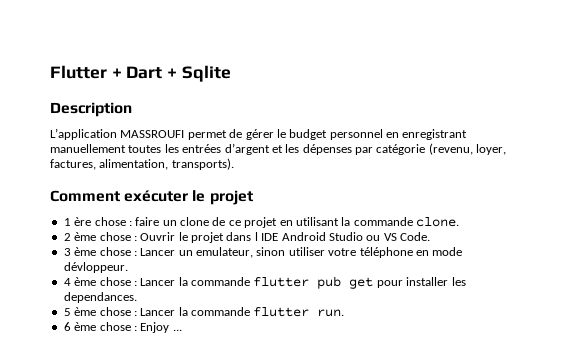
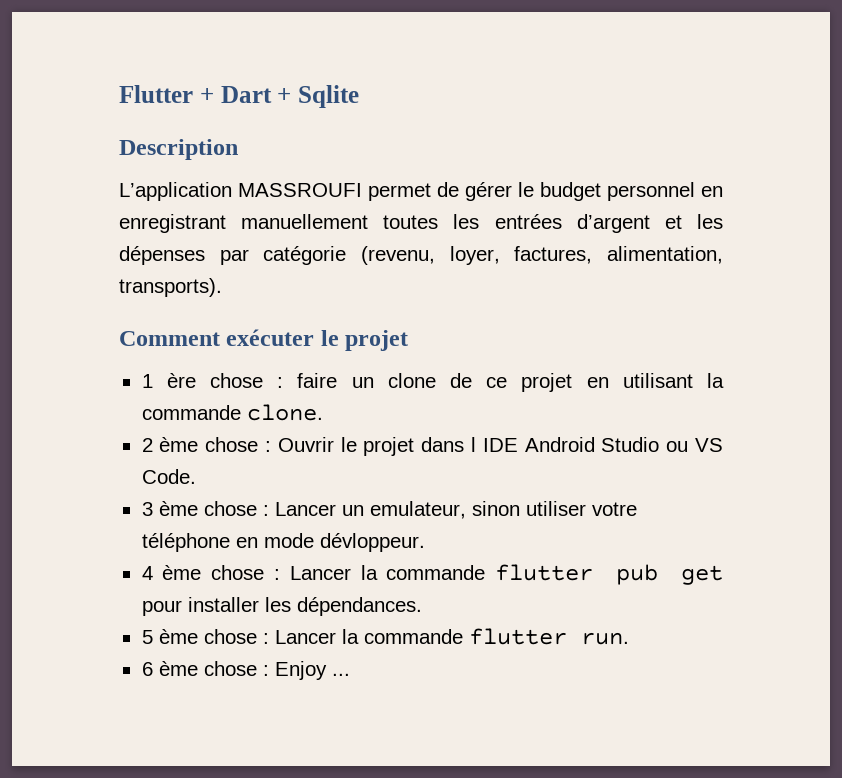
[63,292,137,303] dependances. -> [296,597,422,616] dépendances.

